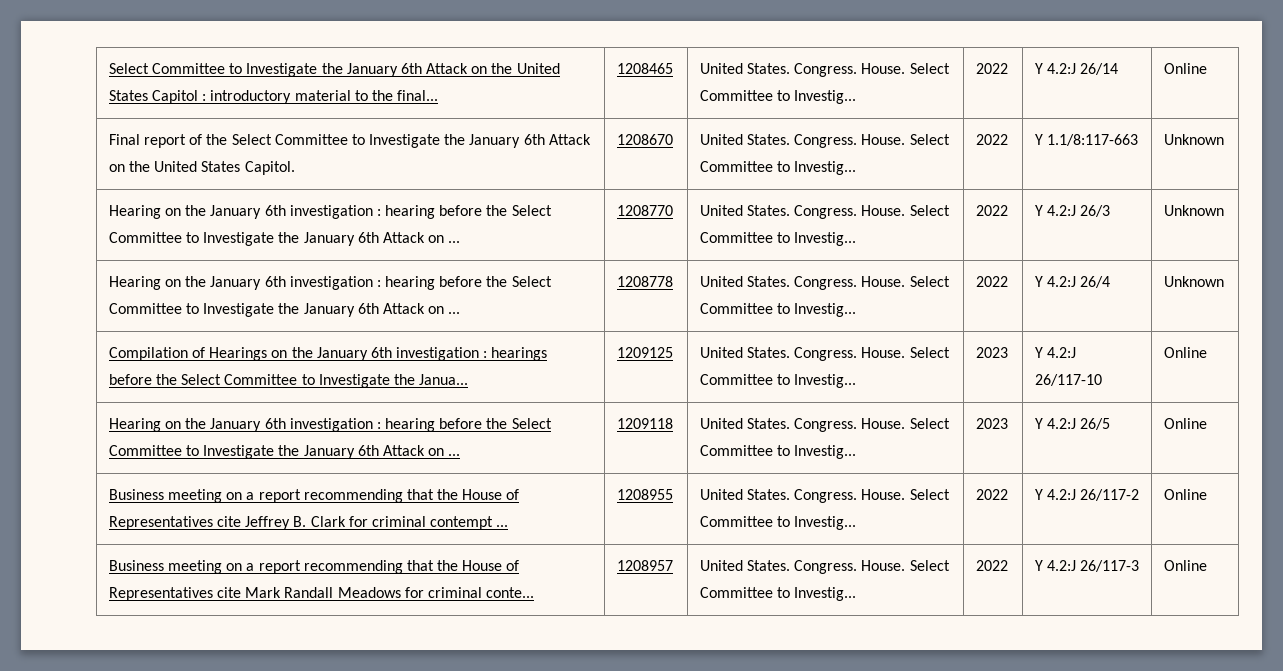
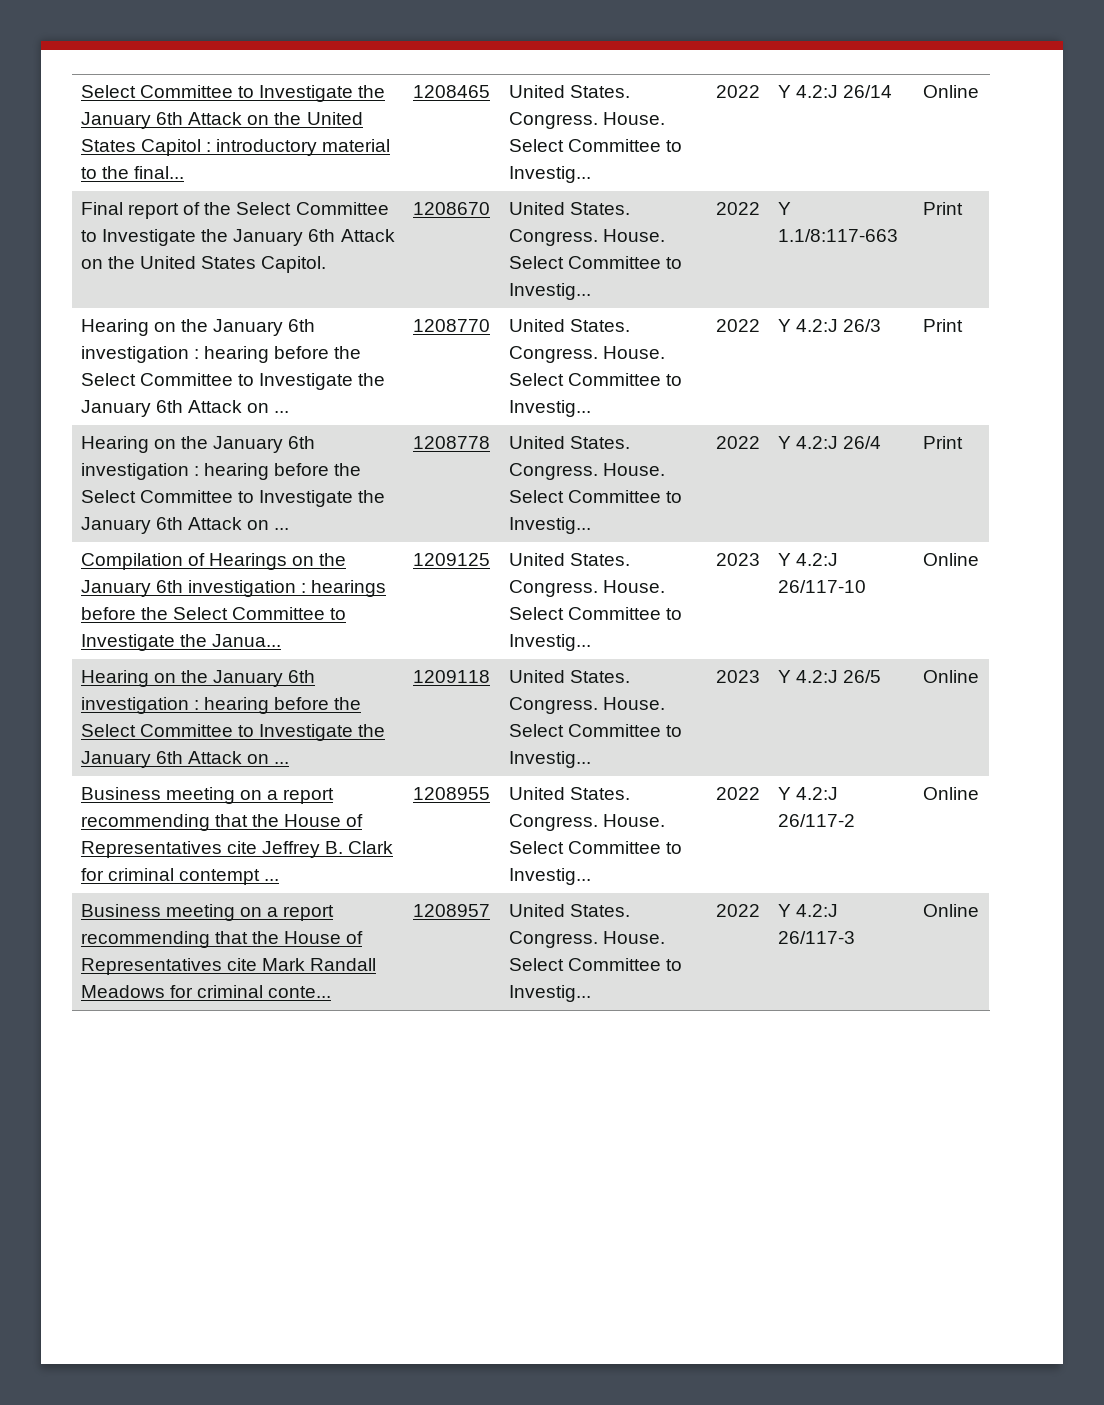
[1163,134,1224,145] Unknown -> [922,202,963,215] Print
[1163,205,1224,216] Unknown -> [922,319,963,332] Print
[1163,276,1224,287] Unknown -> [922,436,963,449] Print

